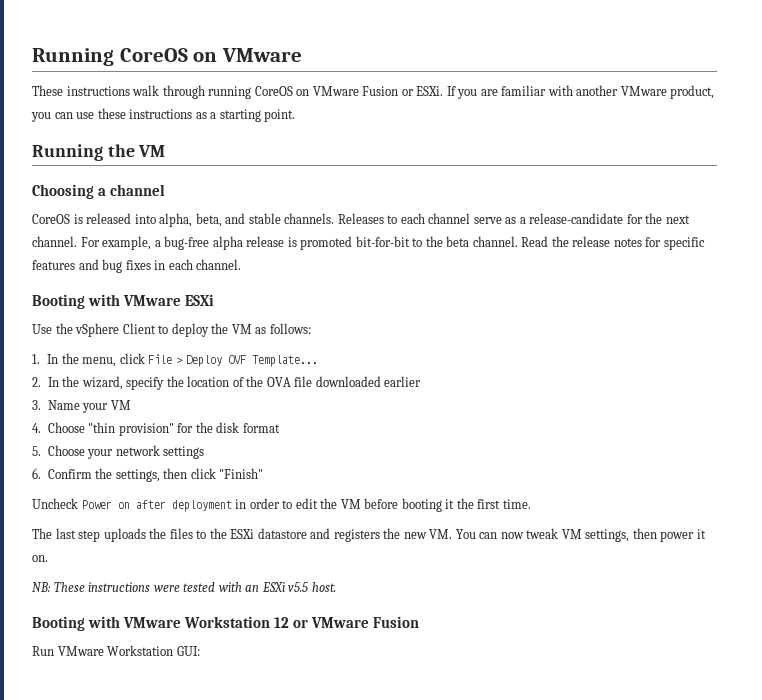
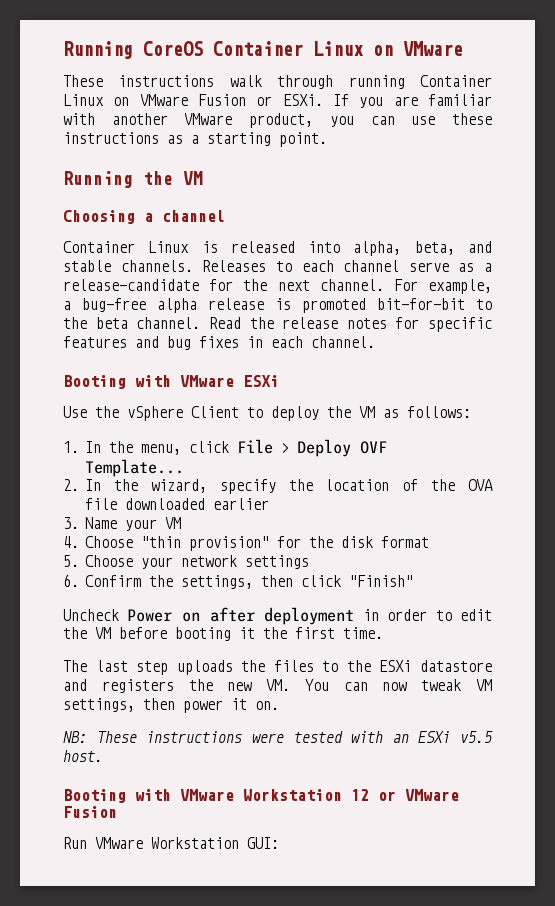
(188, 55) none -> [213,41,364,56] Container Linux
[254,86,293,96] CoreOS -> [420,75,492,87] [63,94,104,106] Container Linux
[32,214,70,224] CoreOS -> [63,241,190,253] Container Linux

